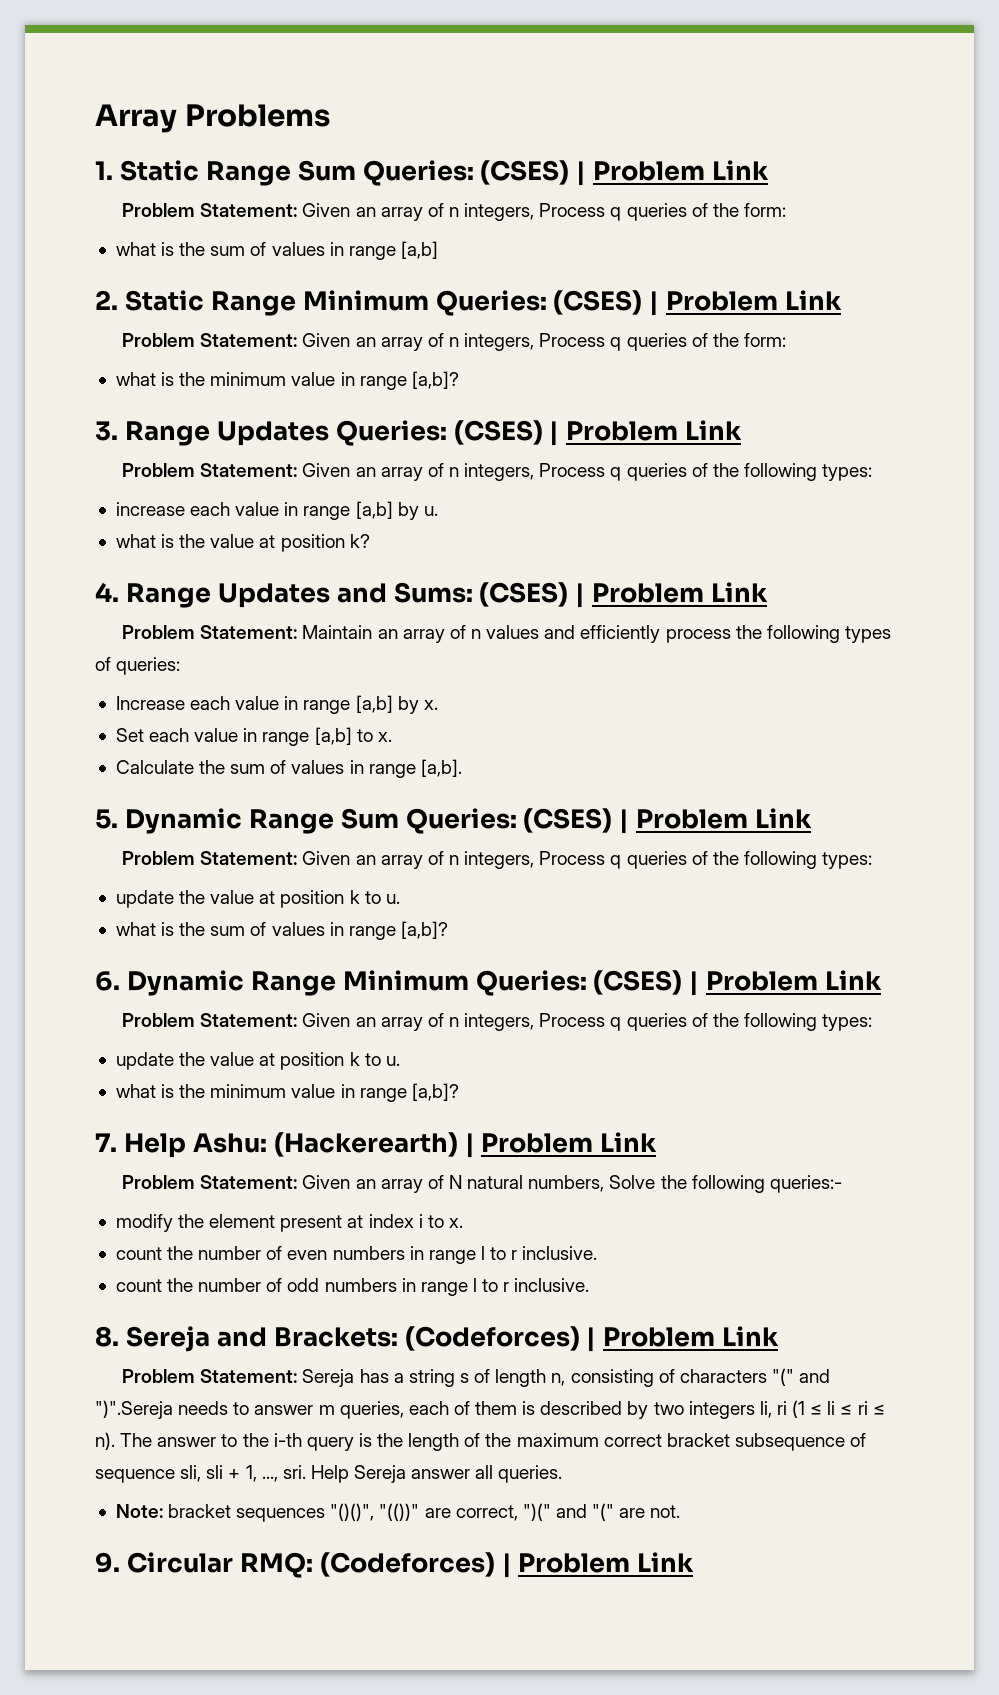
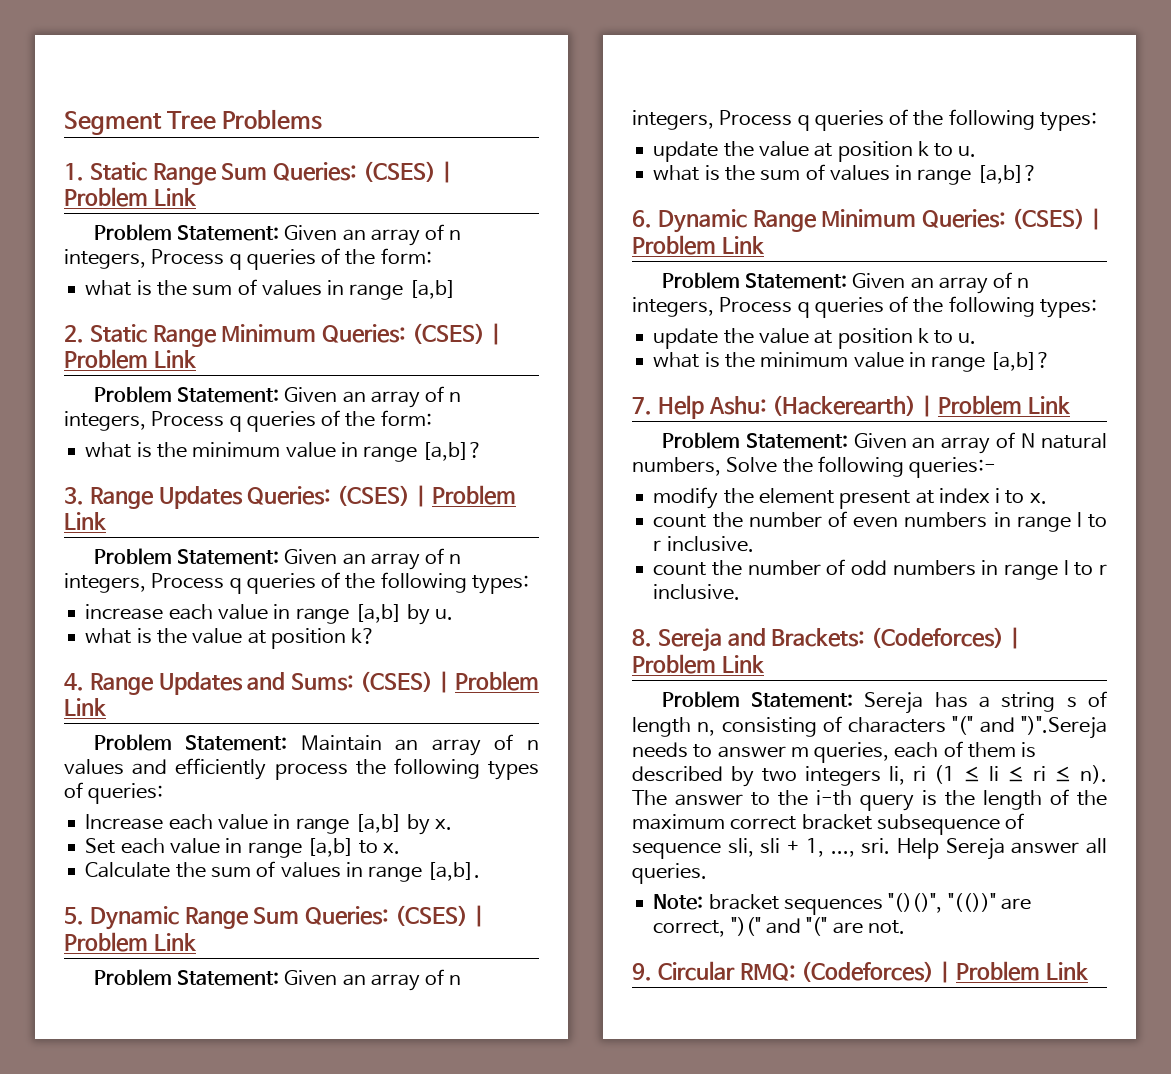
[95,104,177,133] Array -> [64,111,217,135] Segment Tree

